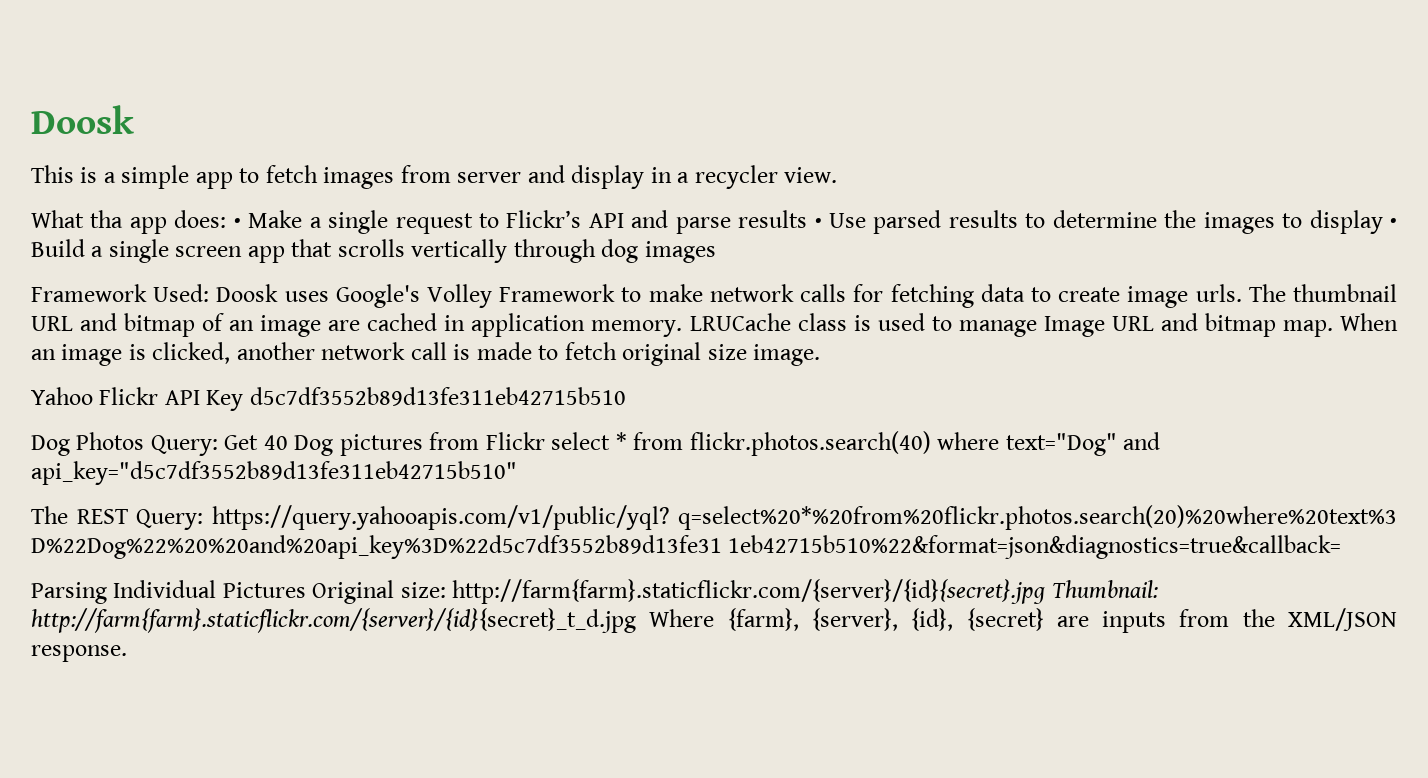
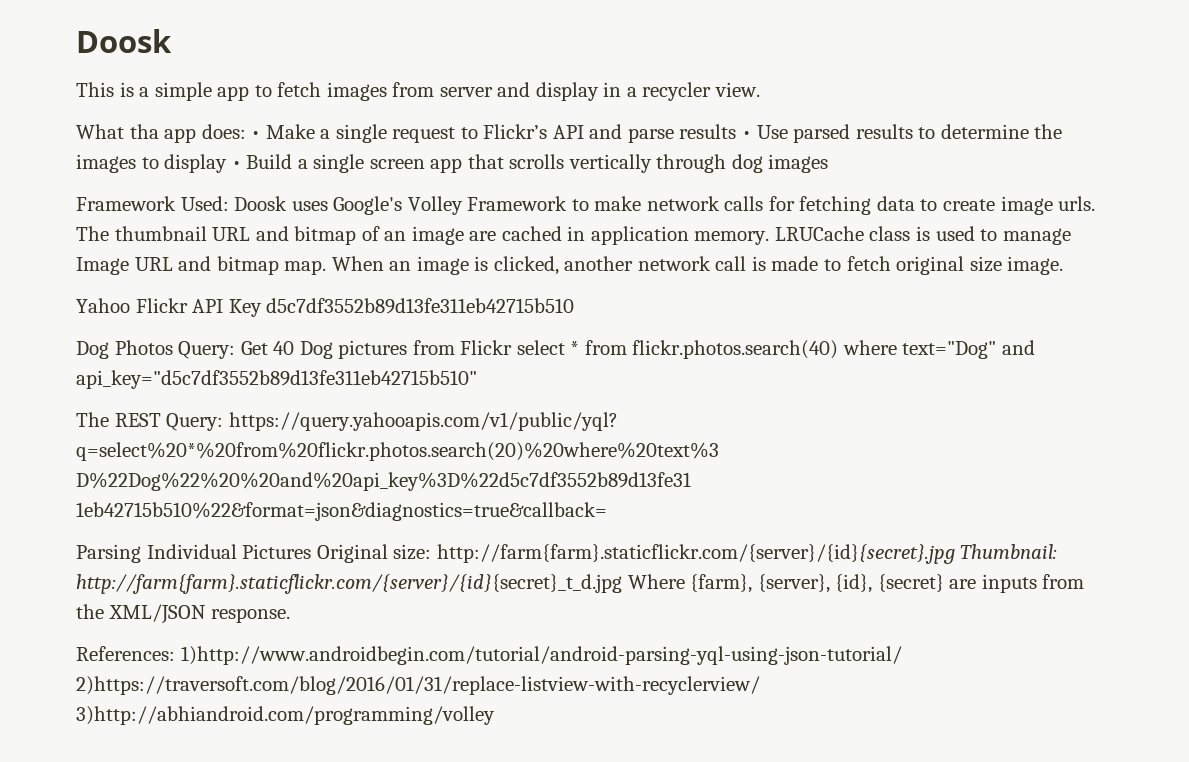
(127, 653) none -> [76,646,902,665] [76,676,760,695] [76,706,495,725] // References: 1)http://www.androidbegin.com/tutorial/android-parsing-yql-using-json-tutorial/ 2)https://traversoft.com/blog/2016/01/31/replace-listview-with-recyclerview/ 3)http://abhiandroid.com/programming/volley

